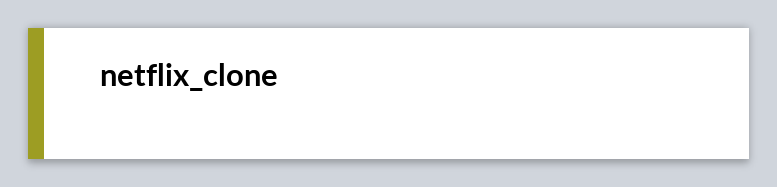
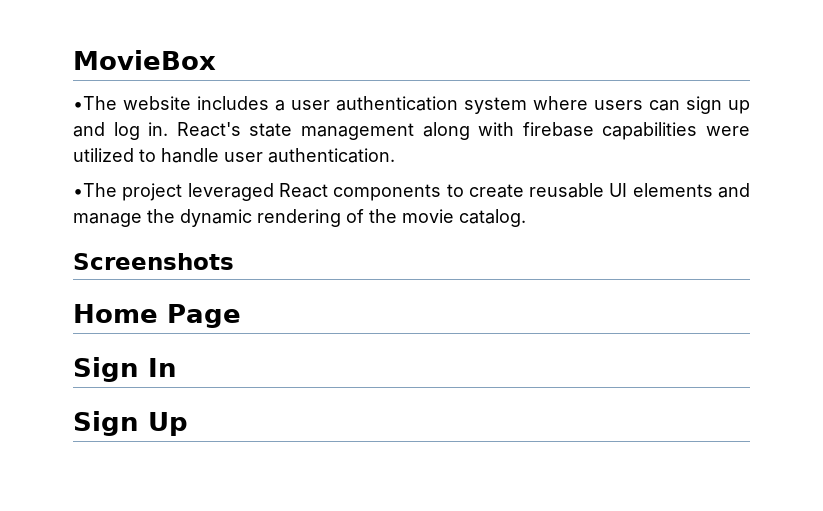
[100,63,278,91] netflix_clone -> [73,50,216,70] [73,96,750,114] [73,122,751,140] [73,148,395,163] [73,183,750,201] [73,209,526,227] [73,253,234,270] [73,304,241,328] [73,357,177,382] [73,411,188,436] MovieBox // •The website includes a user authentication system where users can sign up and log in. React's state management along with firebase capabilities were utilized to handle user authentication. // •The project leveraged React components to create reusable UI elements and manage the dynamic rendering of the movie catalog. // Screenshots // Home Page // Sign In // Sign Up

